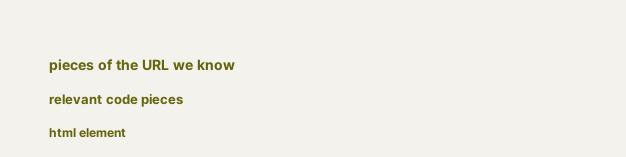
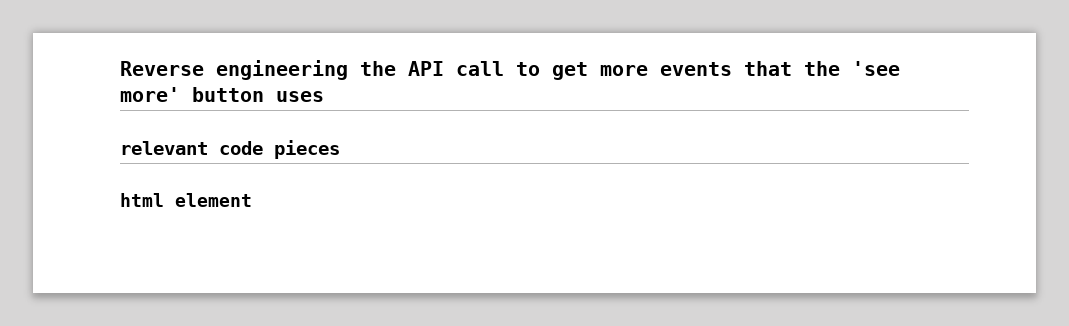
[49,59,235,73] pieces of the URL we know -> [120,60,900,80] [120,87,324,102] Reverse engineering the API call to get more events that the 'see more' button uses

